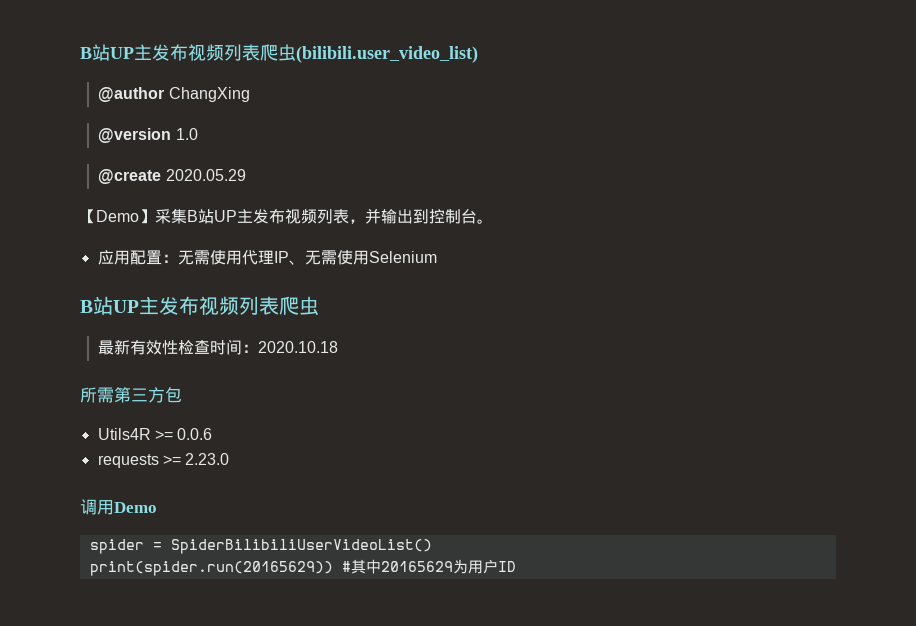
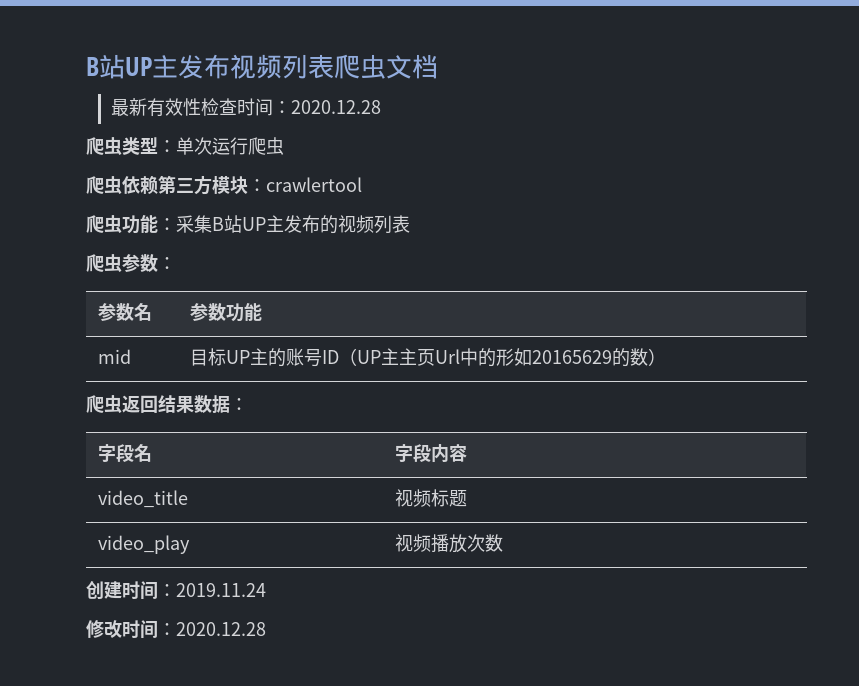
[80,44,478,63] [98,87,250,102] [98,128,198,143] [98,169,246,184] [80,208,493,224] [97,250,437,265] [80,296,319,316] B站UP主发布视频列表爬虫(bilibili.user_video_list) // @author ChangXing // @version 1.0 // @create 2020.05.29 // 【Demo】采集B站UP主发布视频列表，并输出到控制台。 // 应用配置：无需使用代理IP、无需使用Selenium // B站UP主发布视频列表爬虫 -> [86,54,438,79] B站UP主发布视频列表爬虫文档
[258,341,339,353] [80,387,182,403] [97,428,213,440] [97,453,230,468] [80,499,157,515] [89,539,432,554] [89,559,516,576] 2020.10.18 // 所需第三方包 // Utils4R >= 0.0.6 // requests >= 2.23.0 // 调用Demo // spider = SpiderBilibiliUserVideoList() // print(spider.run(20165629)) #其中20165629为用户ID -> [290,100,381,114] [86,137,284,155] [86,175,362,195] [86,215,410,234] [86,254,176,272] [97,303,152,321] [189,303,262,322] [97,349,131,364] [189,348,666,367] [86,395,248,413] [97,444,152,462] [394,444,467,463] [97,490,188,508] [394,489,467,507] [97,535,190,554] [394,534,503,553] [86,581,266,600] [86,620,266,639] 2020.12.28 // 爬虫类型：单次运行爬虫 // 爬虫依赖第三方模块：crawlertool // 爬虫功能：采集B站UP主发布的视频列表 // 爬虫参数： // 参数名 | 参数功能 // mid | 目标UP主的账号ID（UP主主页Url中的形如20165629的数） // 爬虫返回结果数据： // 字段名 | 字段内容 // video_title | 视频标题 // video_play | 视频播放次数 // 创建时间：2019.11.24 // 修改时间：2020.12.28

